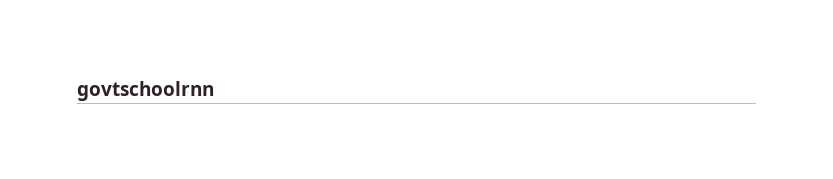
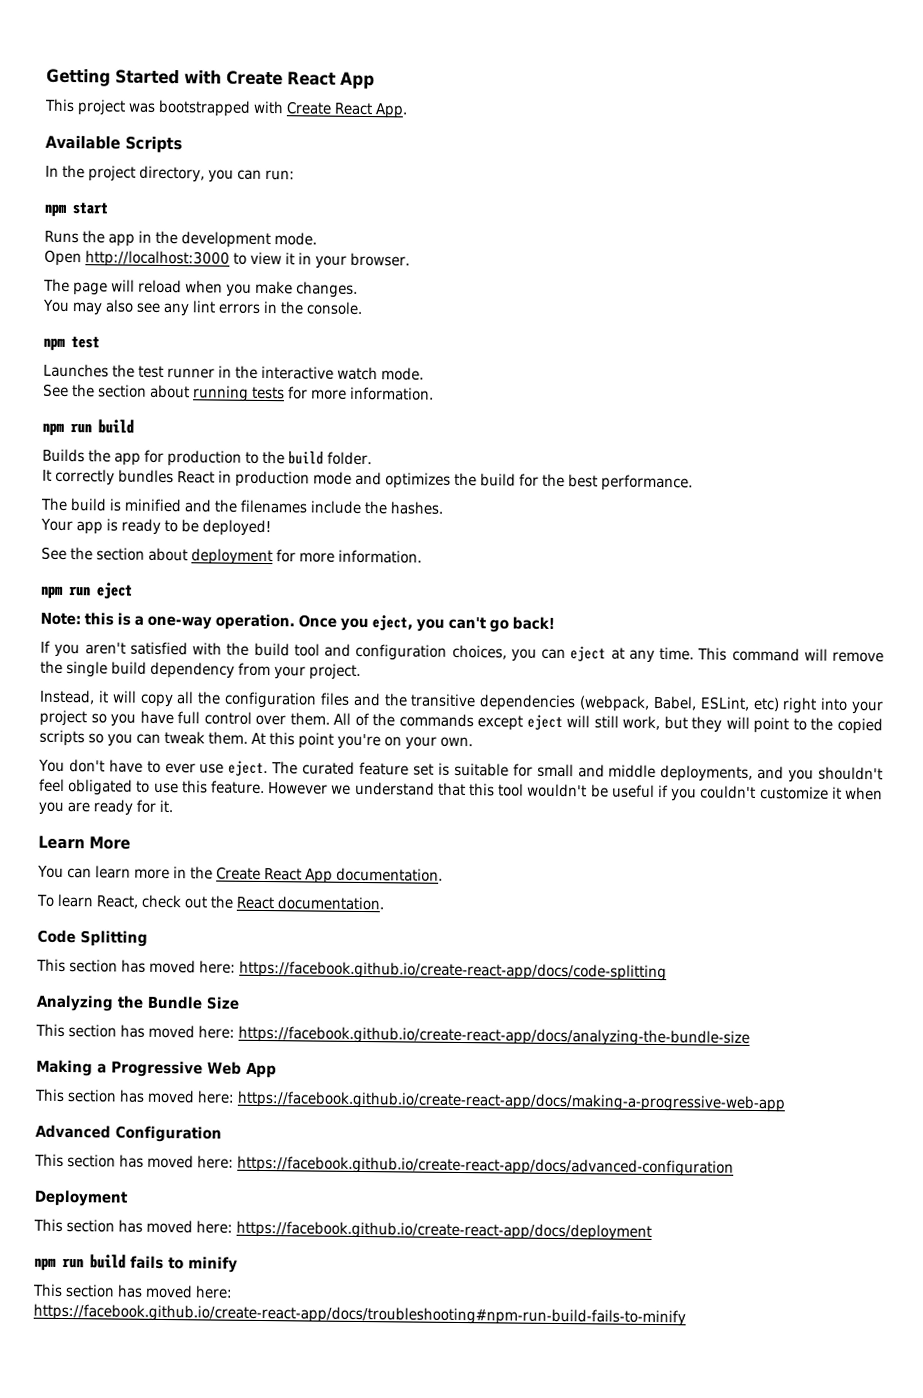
[77,81,214,101] govtschoolrnn -> [46,68,375,90] [44,98,408,119] [45,134,183,154] [45,164,295,183] [44,202,109,217] [44,230,317,249] [44,249,410,269] [43,278,358,298] [42,299,363,317] [43,336,100,351] [43,363,424,381] [43,383,434,402] [42,419,134,436] [42,448,372,467] [42,468,693,492] [40,497,443,515] [40,518,271,537] [41,546,422,566] [40,582,133,600] [40,612,555,633] [40,640,884,663] [40,660,361,680] [39,689,884,715] [39,709,883,735] [39,729,473,750] [38,759,884,783] [39,778,884,802] [38,799,173,816] [38,835,131,850] [37,865,443,884] [36,893,384,911] [37,929,148,947] [36,958,667,982] [36,994,239,1012] [35,1023,750,1047] [36,1059,277,1079] [34,1088,785,1113] [35,1124,222,1143] [34,1153,734,1177] [34,1189,129,1207] [33,1218,652,1241] [34,1254,238,1273] [32,1283,233,1299] [33,1303,686,1327] Getting Started with Create React App // This project was bootstrapped with Create React App. // Available Scripts // In the project directory, you can run: // npm start // Runs the app in the development mode. // Open http://localhost:3000 to view it in your browser. // The page will reload when you make changes. // You may also see any lint errors in the console. // npm test // Launches the test runner in the interactive watch mode. // See the section about running tests for more information. // npm run build // Builds the app for production to the build folder. // It correctly bundles React in production mode and optimizes the build for the best performance. // The build is minified and the filenames include the hashes. // Your app is ready to be deployed! // See the section about deployment for more information. // npm run eject // Note: this is a one-way operation. Once you eject, you can't go back! // If you aren't satisfied with the build tool and configuration choices, you can eject at any time. This command will remove the single build dependency from your project. // Instead, it will copy all the configuration files and the transitive dependencies (webpack, Babel, ESLint, etc) right into your project so you have full control over them. All of the commands except eject will still work, but they will point to the copied scripts so you can tweak them. At this point you're on your own. // You don't have to ever use eject. The curated feature set is suitable for small and middle deployments, and you shouldn't feel obligated to use this feature. However we understand that this tool wouldn't be useful if you couldn't customize it when you are ready for it. // Learn More // You can learn more in the Create React App documentation. // To learn React, check out the React documentation. // Code Splitting // This section has moved here: https://facebook.github.io/create-react-app/docs/code-splitting // Analyzing the Bundle Size // This section has moved here: https://facebook.github.io/create-react-app/docs/analyzing-the-bundle-size // Making a Progressive Web App // This section has moved here: https://facebook.github.io/create-react-app/docs/making-a-progressive-web-app // Advanced Configuration // This section has moved here: https://facebook.github.io/create-react-app/docs/advanced-configuration // Deployment // This section has moved here: https://facebook.github.io/create-react-app/docs/deployment // npm run build fails to minify // This section has moved here: https://facebook.github.io/create-react-app/docs/troubleshooting#npm-run-build-fails-to-minify

